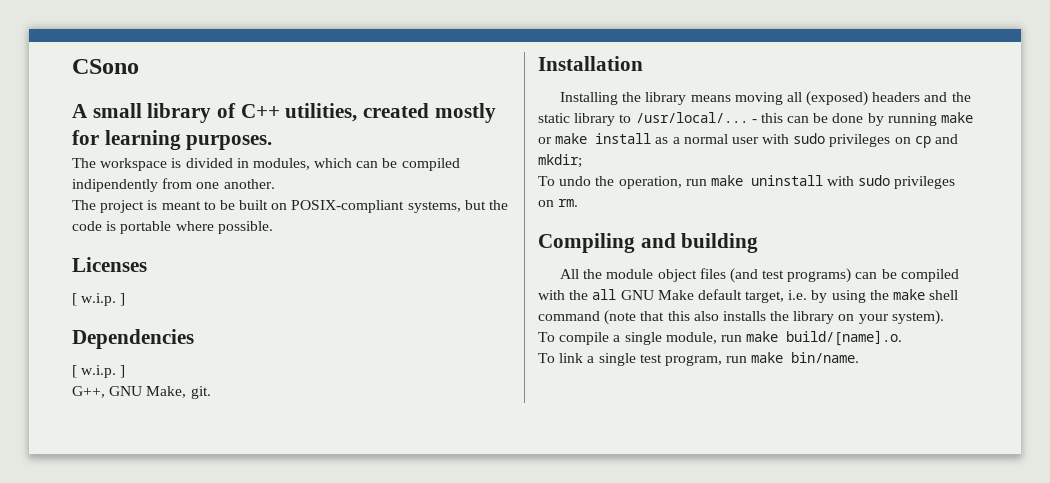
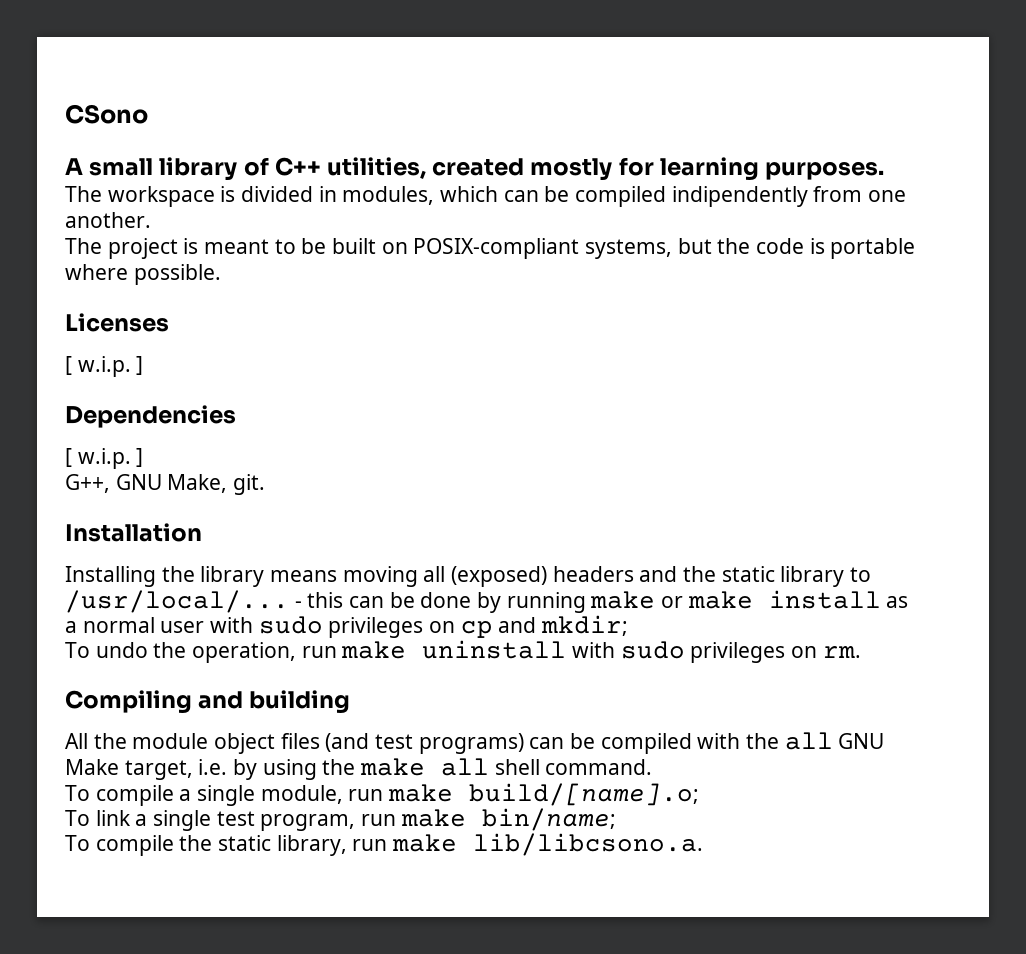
[697,289,742,300] default -> (119, 767) none
[929,290,959,300] [538,310,944,325] shell command (note that this also installs the library on your system). -> [441,758,653,776] all shell command.
[786,330,903,346] build/[name].o. -> [469,783,700,806] build/[name].o;
[791,352,860,363] bin/name. -> [481,808,616,831] [65,833,704,856] bin/name; // To compile the static library, run make lib/libcsono.a.

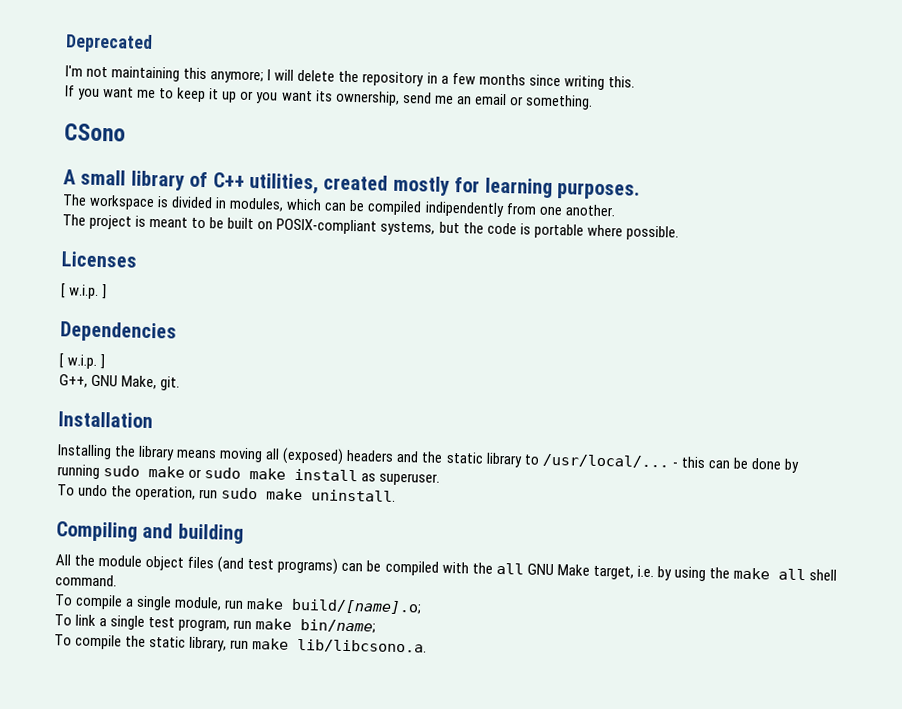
(65, 114) none -> [65,33,153,53] [65,65,635,90] [65,85,593,110] Deprecated // I'm not maintaining this anymore; I will delete the repository in a few months since writing this. // If you want me to keep it up or you want its ownership, send me an email or something. //
(586, 602) none -> [103,465,141,477] sudo
(684, 602) none -> [204,467,242,479] sudo
[65,615,629,638] a normal user with sudo privileges on cp and mkdir; -> [379,472,441,486] superuser.
[341,640,861,663] make uninstall with sudo privileges on rm. -> [221,487,397,502] sudo make uninstall.

